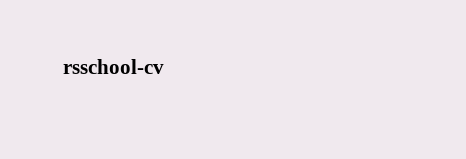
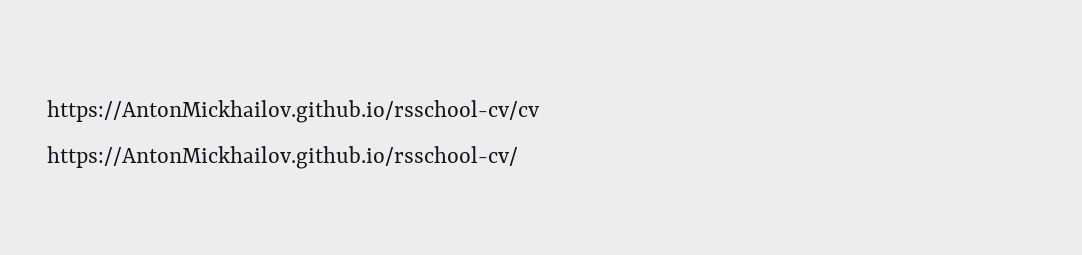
[63,59,164,74] rsschool-cv -> [47,100,540,123] [47,146,518,169] https://AntonMickhailov.github.io/rsschool-cv/cv // https://AntonMickhailov.github.io/rsschool-cv/

